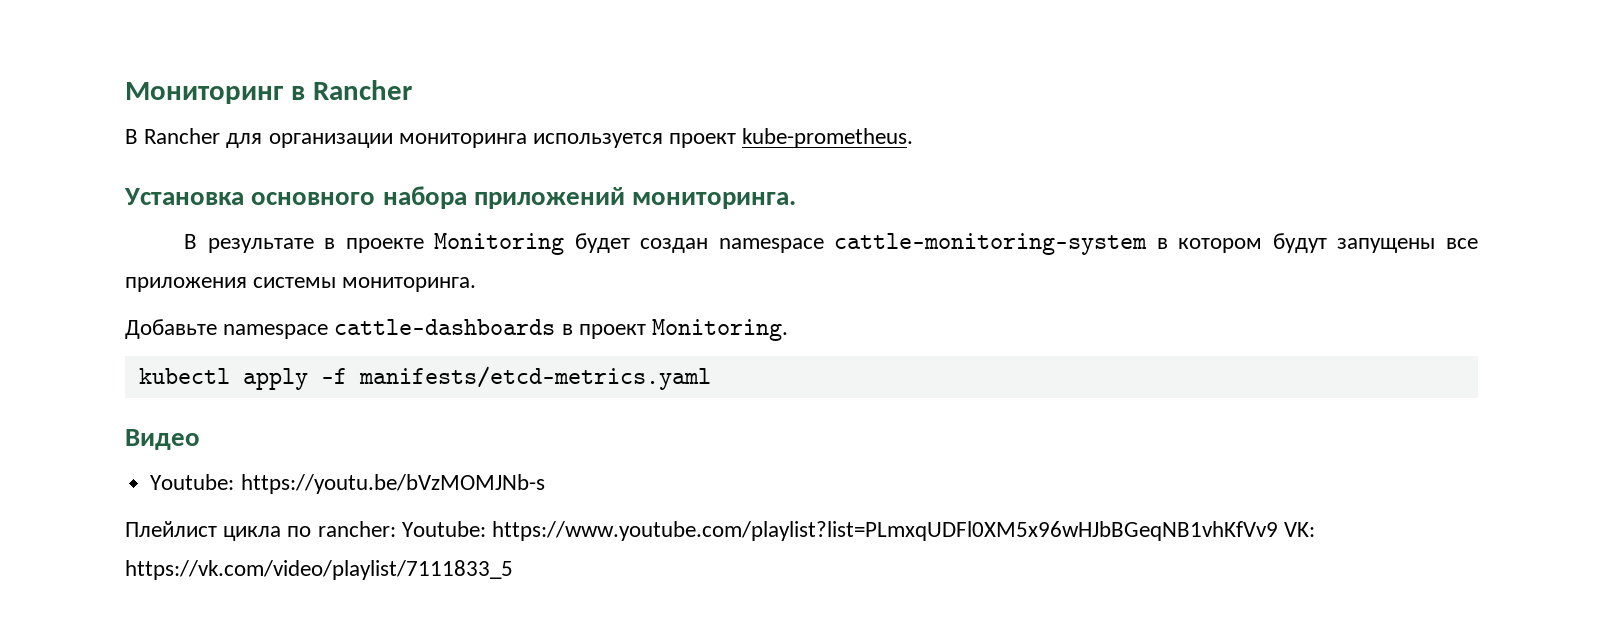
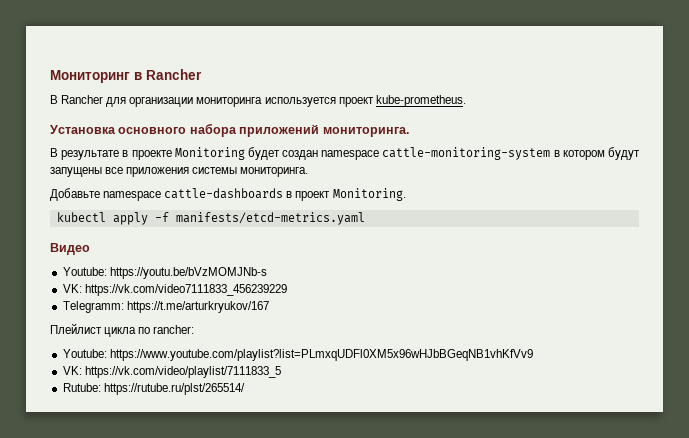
(545, 484) none -> [62,284,287,296] [62,301,269,313] // VK: https://vk.com/video7111833_456239229 // Telegramm: https://t.me/arturkryukov/167
(396, 529) none -> (195, 329) //
(1279, 531) none -> (533, 355) //
(513, 570) none -> [62,383,245,395] // Rutube: https://rutube.ru/plst/265514/

